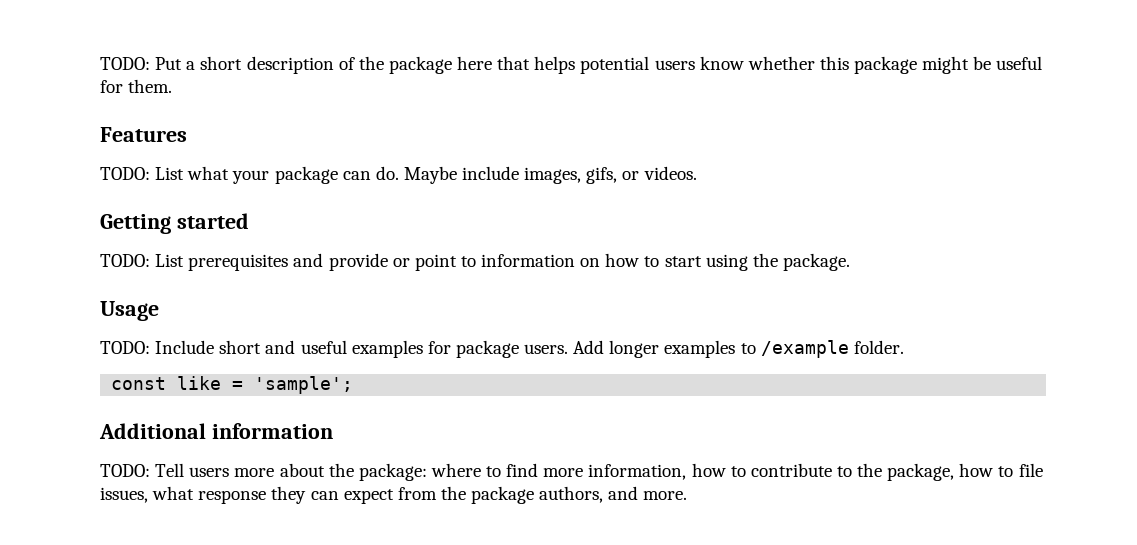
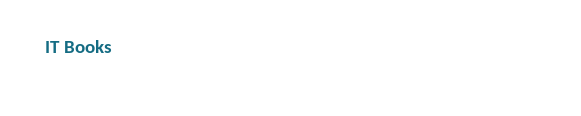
[100,56,1043,74] [100,79,173,93] [100,127,187,142] [100,166,697,184] [100,213,249,234] [100,253,850,271] [100,301,159,321] [100,340,904,358] [111,376,354,394] [99,423,333,439] [100,463,1043,481] [100,486,688,504] TODO: Put a short description of the package here that helps potential users know whether this package might be useful for them. // Features // TODO: List what your package can do. Maybe include images, gifs, or videos. // Getting started // TODO: List prerequisites and provide or point to information on how to start using the package. // Usage // TODO: Include short and useful examples for package users. Add longer examples to /example folder. // const like = 'sample'; // Additional information // TODO: Tell users more about the package: where to find more information, how to contribute to the package, how to file issues, what response they can expect from the package authors, and more. -> [45,40,112,53] IT Books

